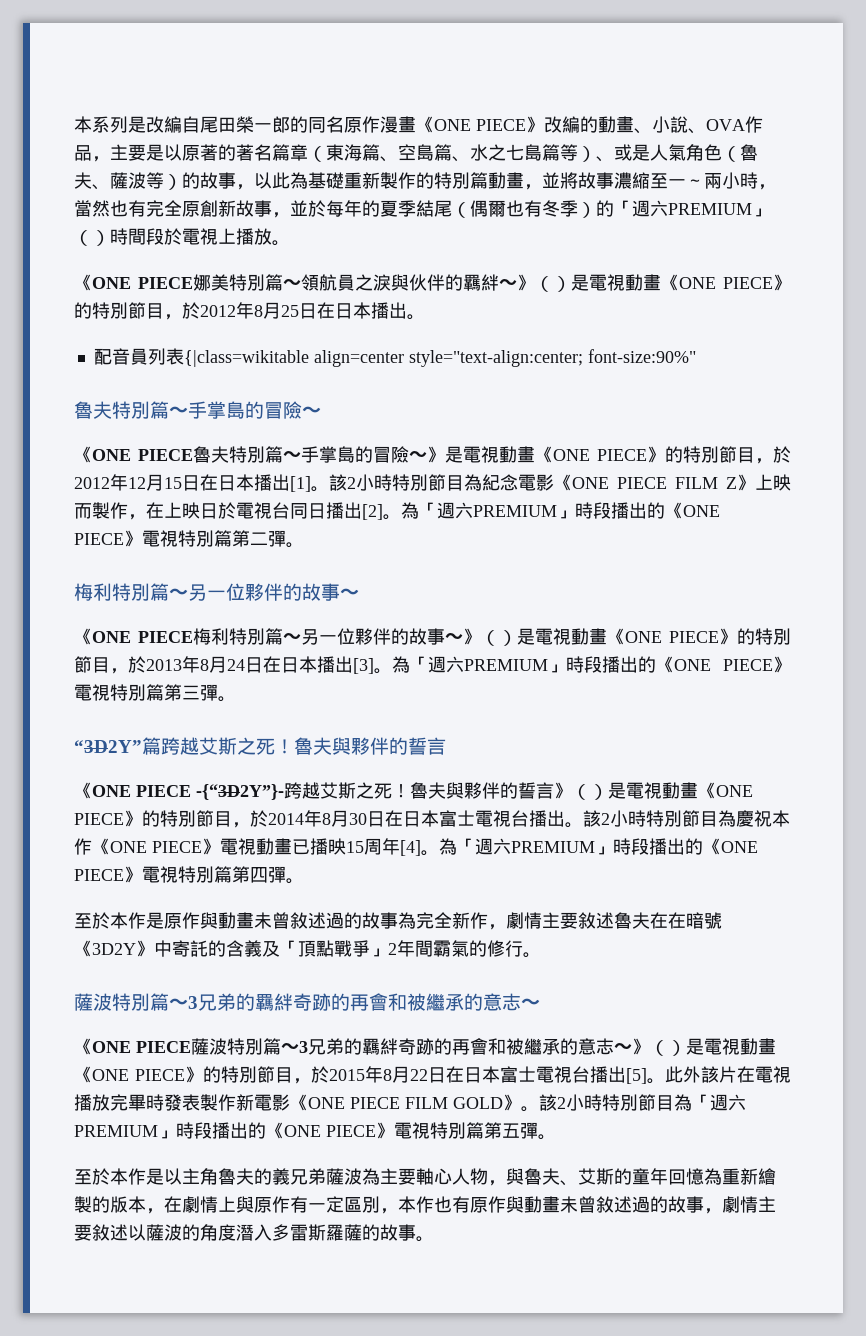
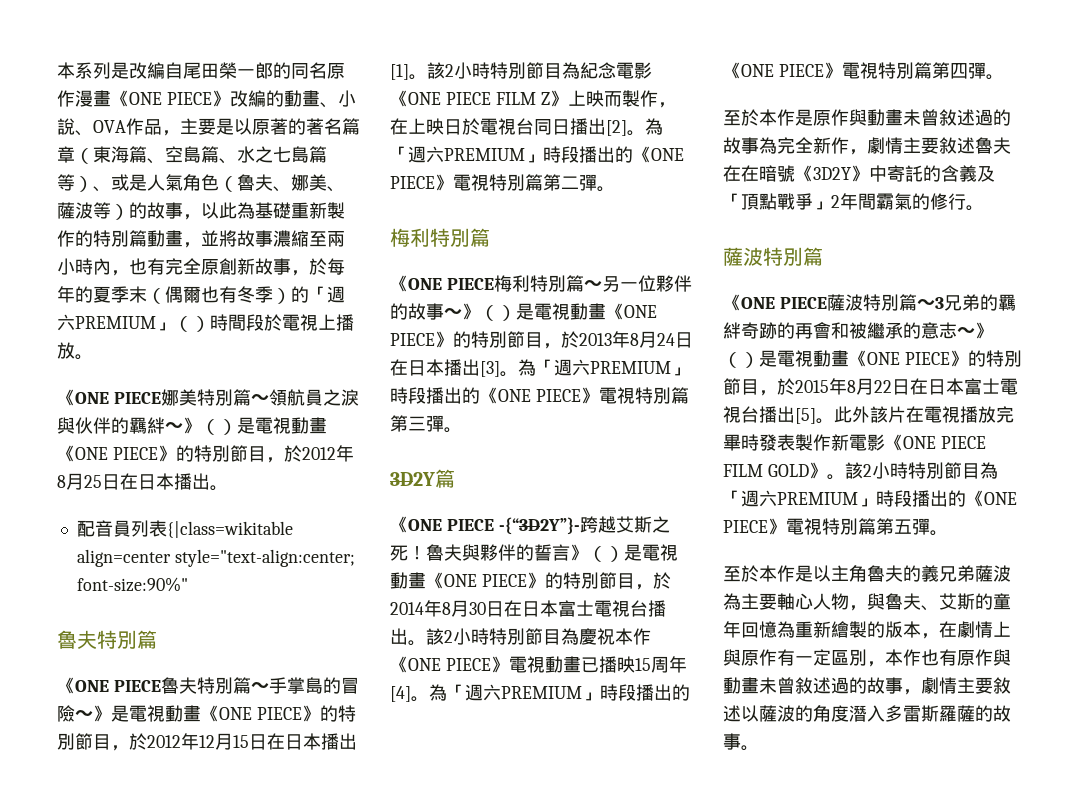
(110, 187) none -> [291,174,345,192] 娜美、
[668,172,776,190] [74,200,110,217] 一～兩小時，當然 -> [327,231,345,247] [57,258,129,276] 兩小時內，
[290,200,308,216] 並 -> (309, 273) none
[416,200,452,217] 結尾 -> [129,286,147,303] 末
[169,401,321,419] 〜手掌島的冒險〜 -> (157, 639) none
[169,583,359,601] 〜另一位夥伴的故事〜 -> (490, 237) none
[74,737,446,755] “3D2Y”篇跨越艾斯之死！魯夫與夥伴的誓言 -> [390,469,455,488] 3D2Y篇
[169,993,540,1011] 〜3兄弟的羈絆奇跡的再會和被繼承的意志〜 -> (823, 256) none

